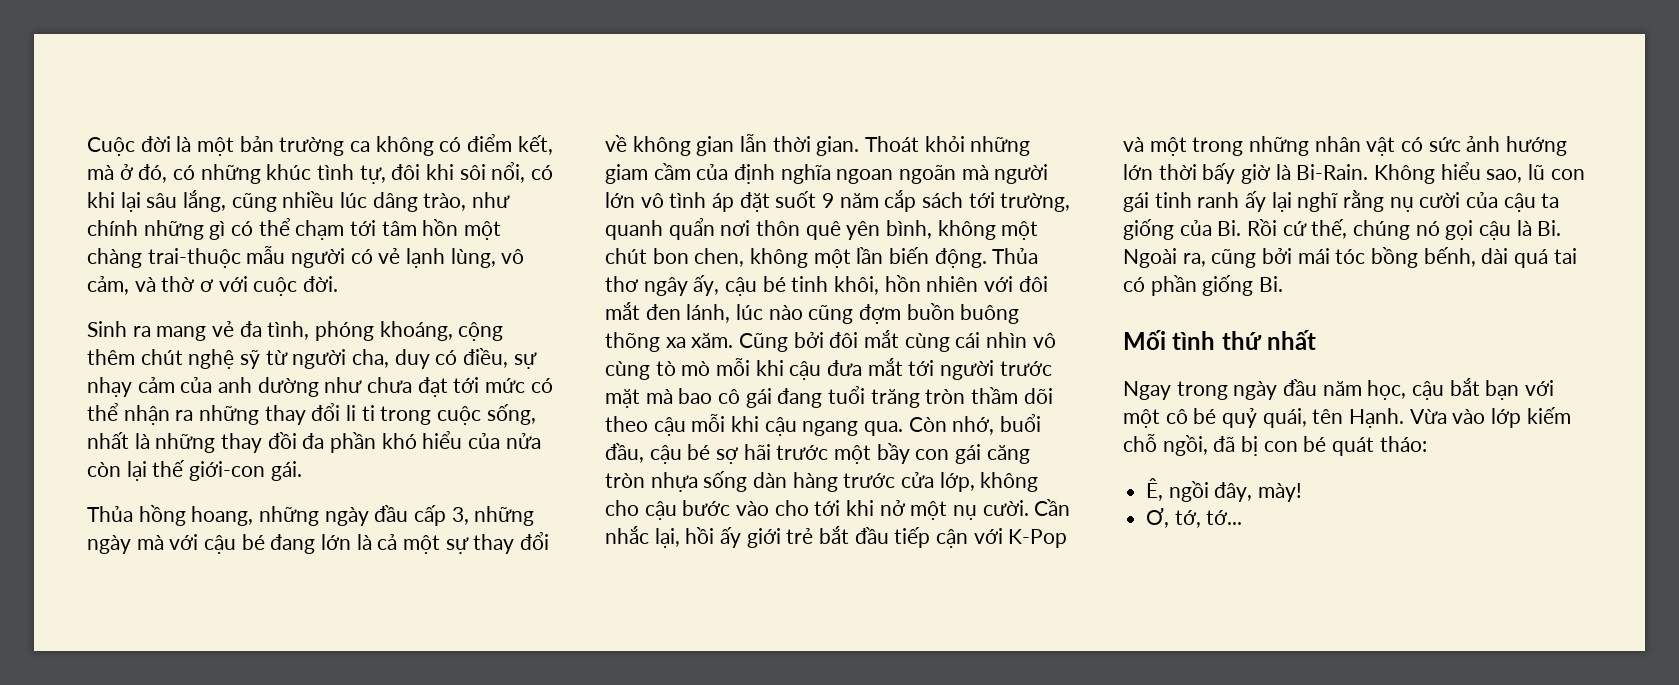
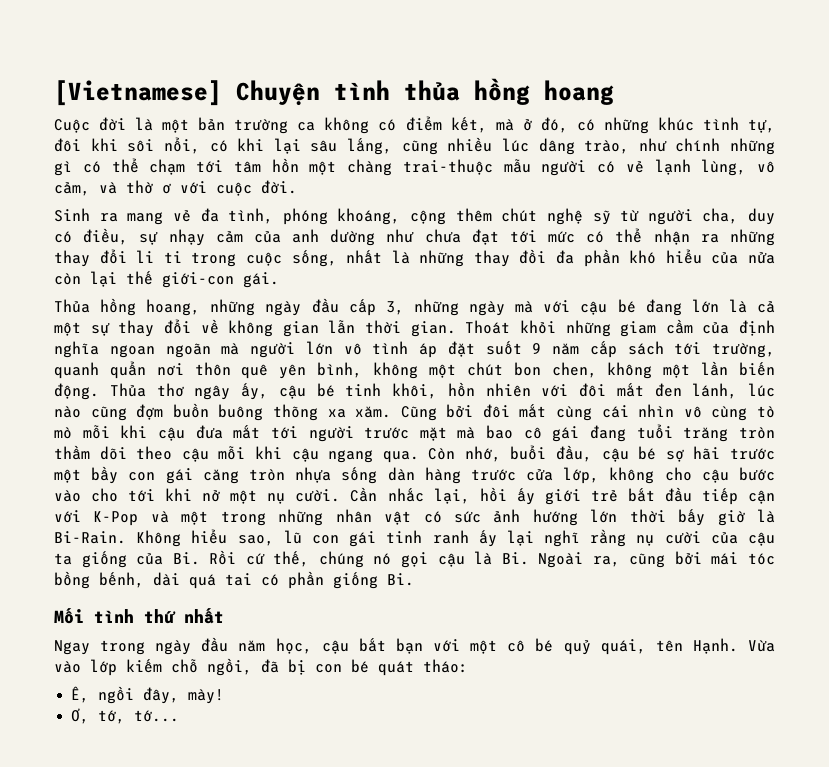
(87, 146) none -> [54,78,614,106] [Vietnamese] Chuyện tình thủa hồng hoang //

